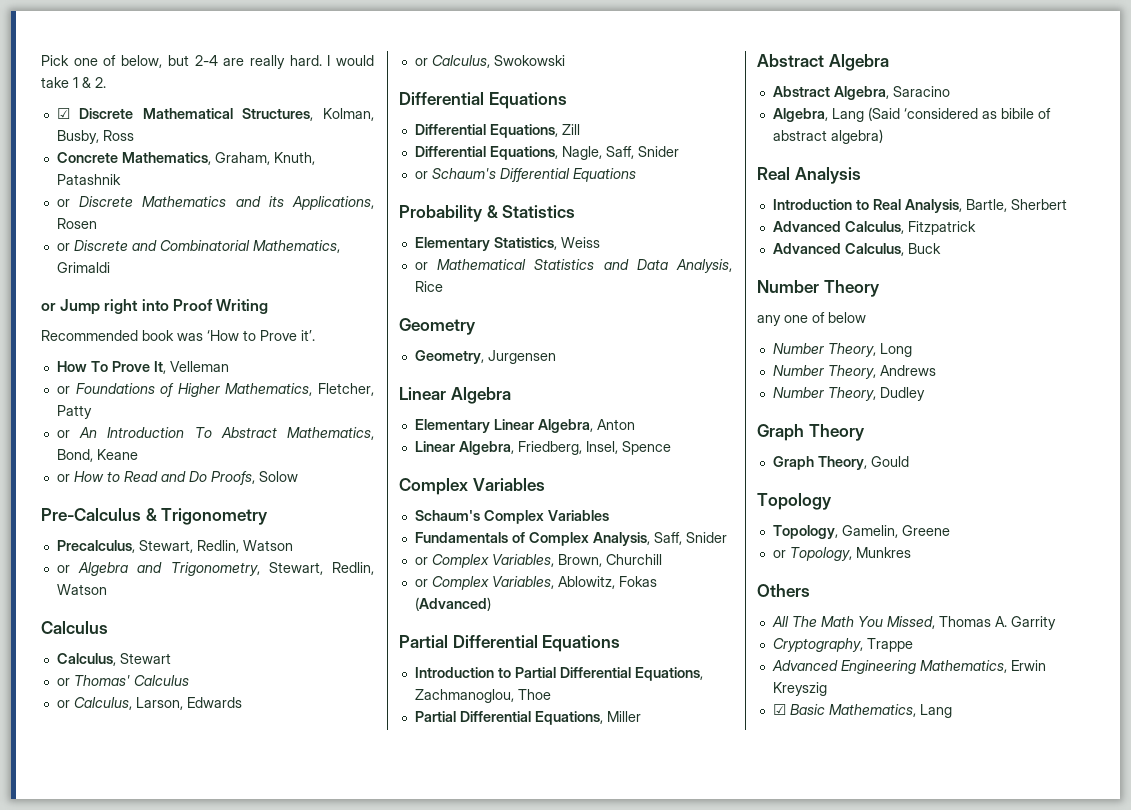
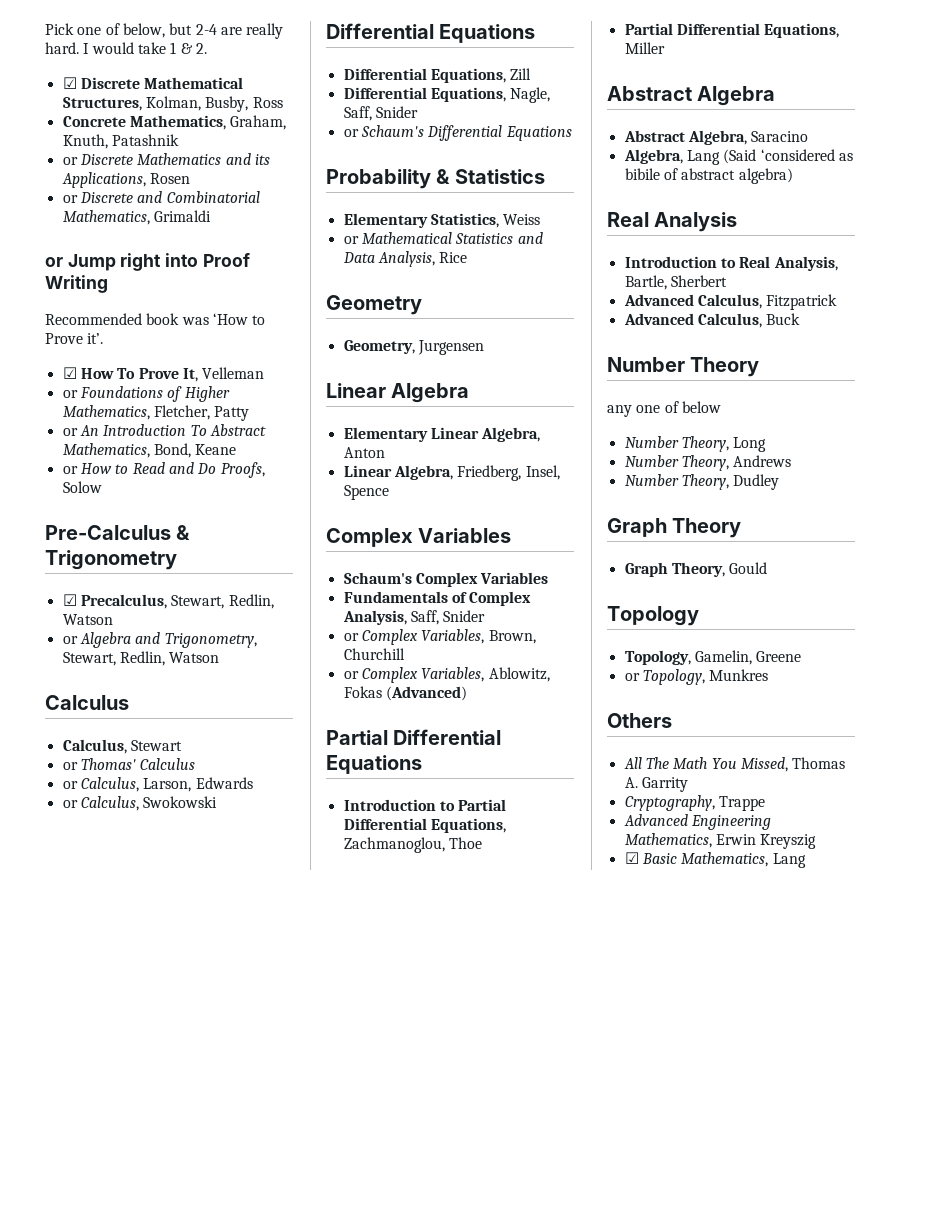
(315, 335) none -> [62,367,77,379] ☑
(269, 516) none -> [62,594,77,606] ☑

